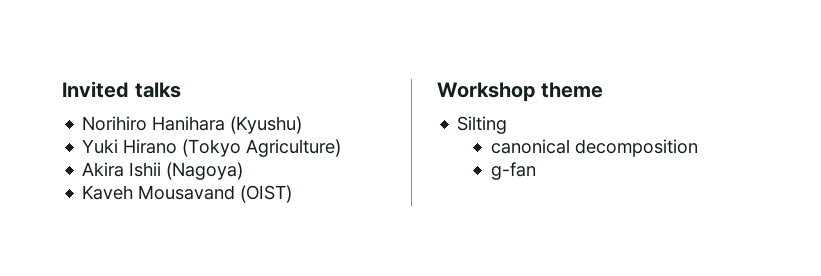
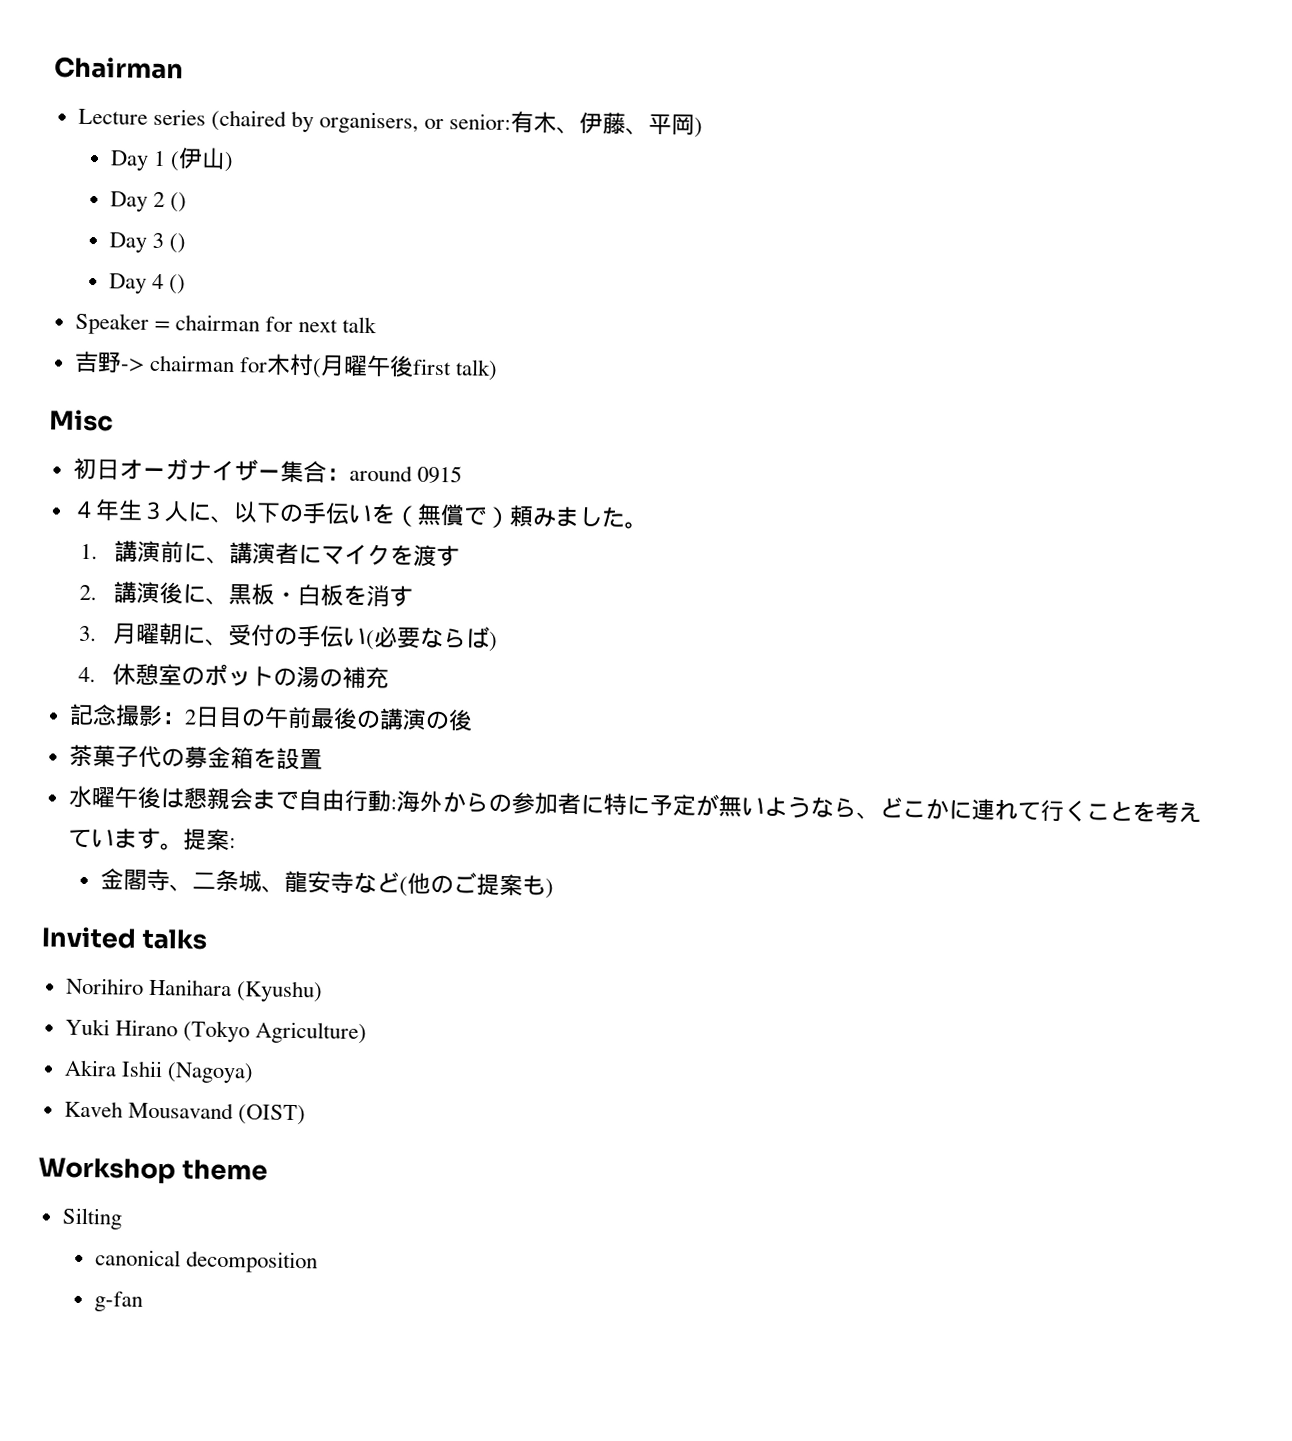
(62, 89) none -> [54,56,184,80] [77,108,704,138] [110,147,235,173] [110,191,188,213] [109,232,187,254] [109,273,187,295] [74,312,378,335] [73,350,498,381] [49,409,114,432] [72,457,462,484] [71,499,648,530] [80,540,460,567] [79,581,413,608] [79,622,498,652] [78,663,389,690] [68,703,473,732] [68,744,323,771] [67,785,1202,823] [67,827,236,852] [100,868,555,899] Chairman // Lecture series (chaired by organisers, or senior:有木、伊藤、平岡) // Day 1 (伊山) // Day 2 () // Day 3 () // Day 4 () // Speaker = chairman for next talk // 吉野-> chairman for木村(月曜午後first talk) // Misc // 初日オーガナイザー集合：around 0915 // ４年生３人に、以下の手伝いを（無償で）頼みました。 // 1.講演前に、講演者にマイクを渡す // 2.講演後に、黒板・白板を消す // 3.月曜朝に、受付の手伝い(必要ならば) // 4.休憩室のポットの湯の補充 // 記念撮影：2日目の午前最後の講演の後 // 茶菓子代の募金箱を設置 // 水曜午後は懇親会まで自由行動:海外からの参加者に特に予定が無いようなら、どこかに連れて行くことを考えています。提案: // 金閣寺、二条城、龍安寺など(他のご提案も) //

